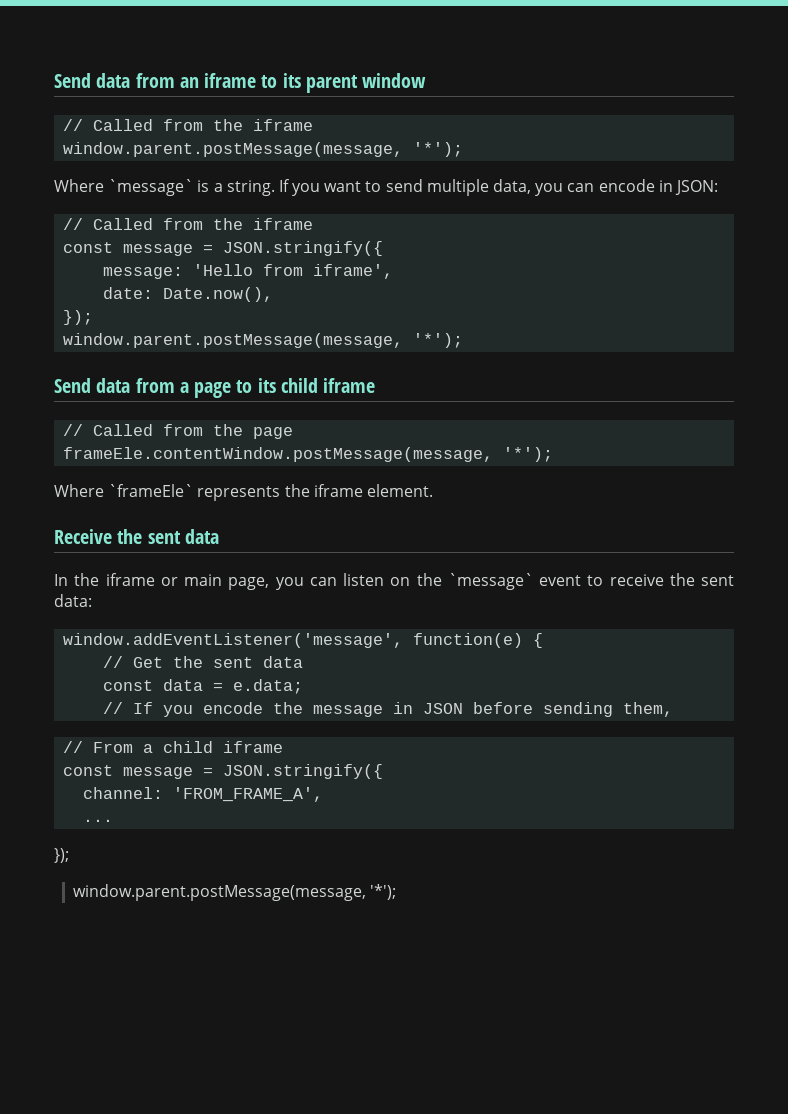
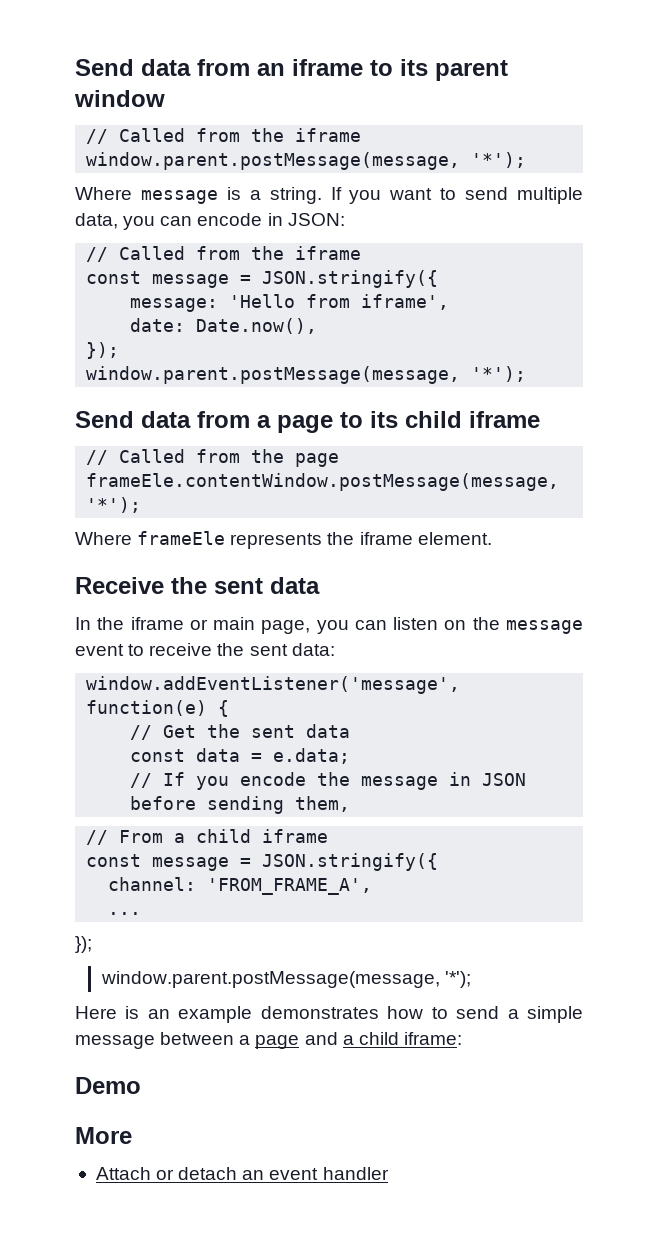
[108,179,194,196] `message` -> [140,190,218,204] message
[108,484,194,497] `frameEle` -> [137,531,226,545] frameEle
[447,573,533,590] `message` -> [505,620,583,634] message
(397, 892) none -> [75,1006,583,1023] [75,1032,462,1049] [75,1077,141,1094] [75,1127,132,1144] [95,1167,389,1180] // Here is an example demonstrates how to send a simple message between a page and a child iframe: // Demo // More // Attach or detach an event handler

